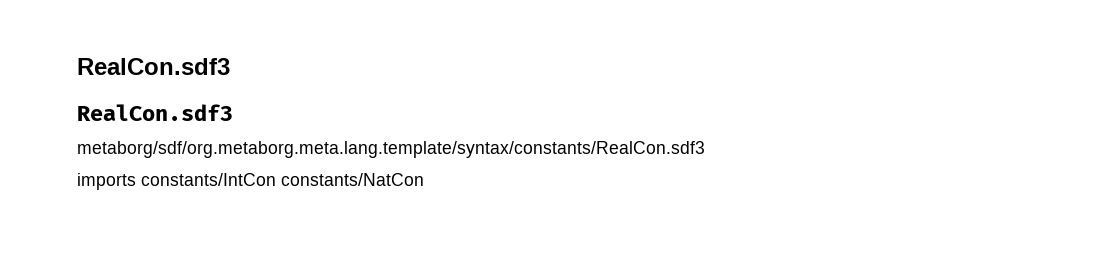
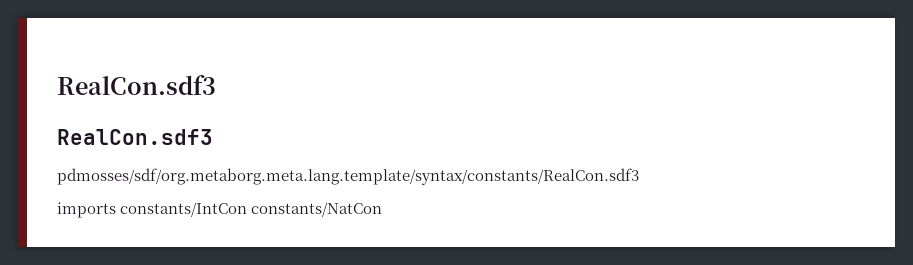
[77,141,705,158] metaborg/sdf/org.metaborg.meta.lang.template/syntax/constants/RealCon.sdf3 -> [57,168,639,185] pdmosses/sdf/org.metaborg.meta.lang.template/syntax/constants/RealCon.sdf3

